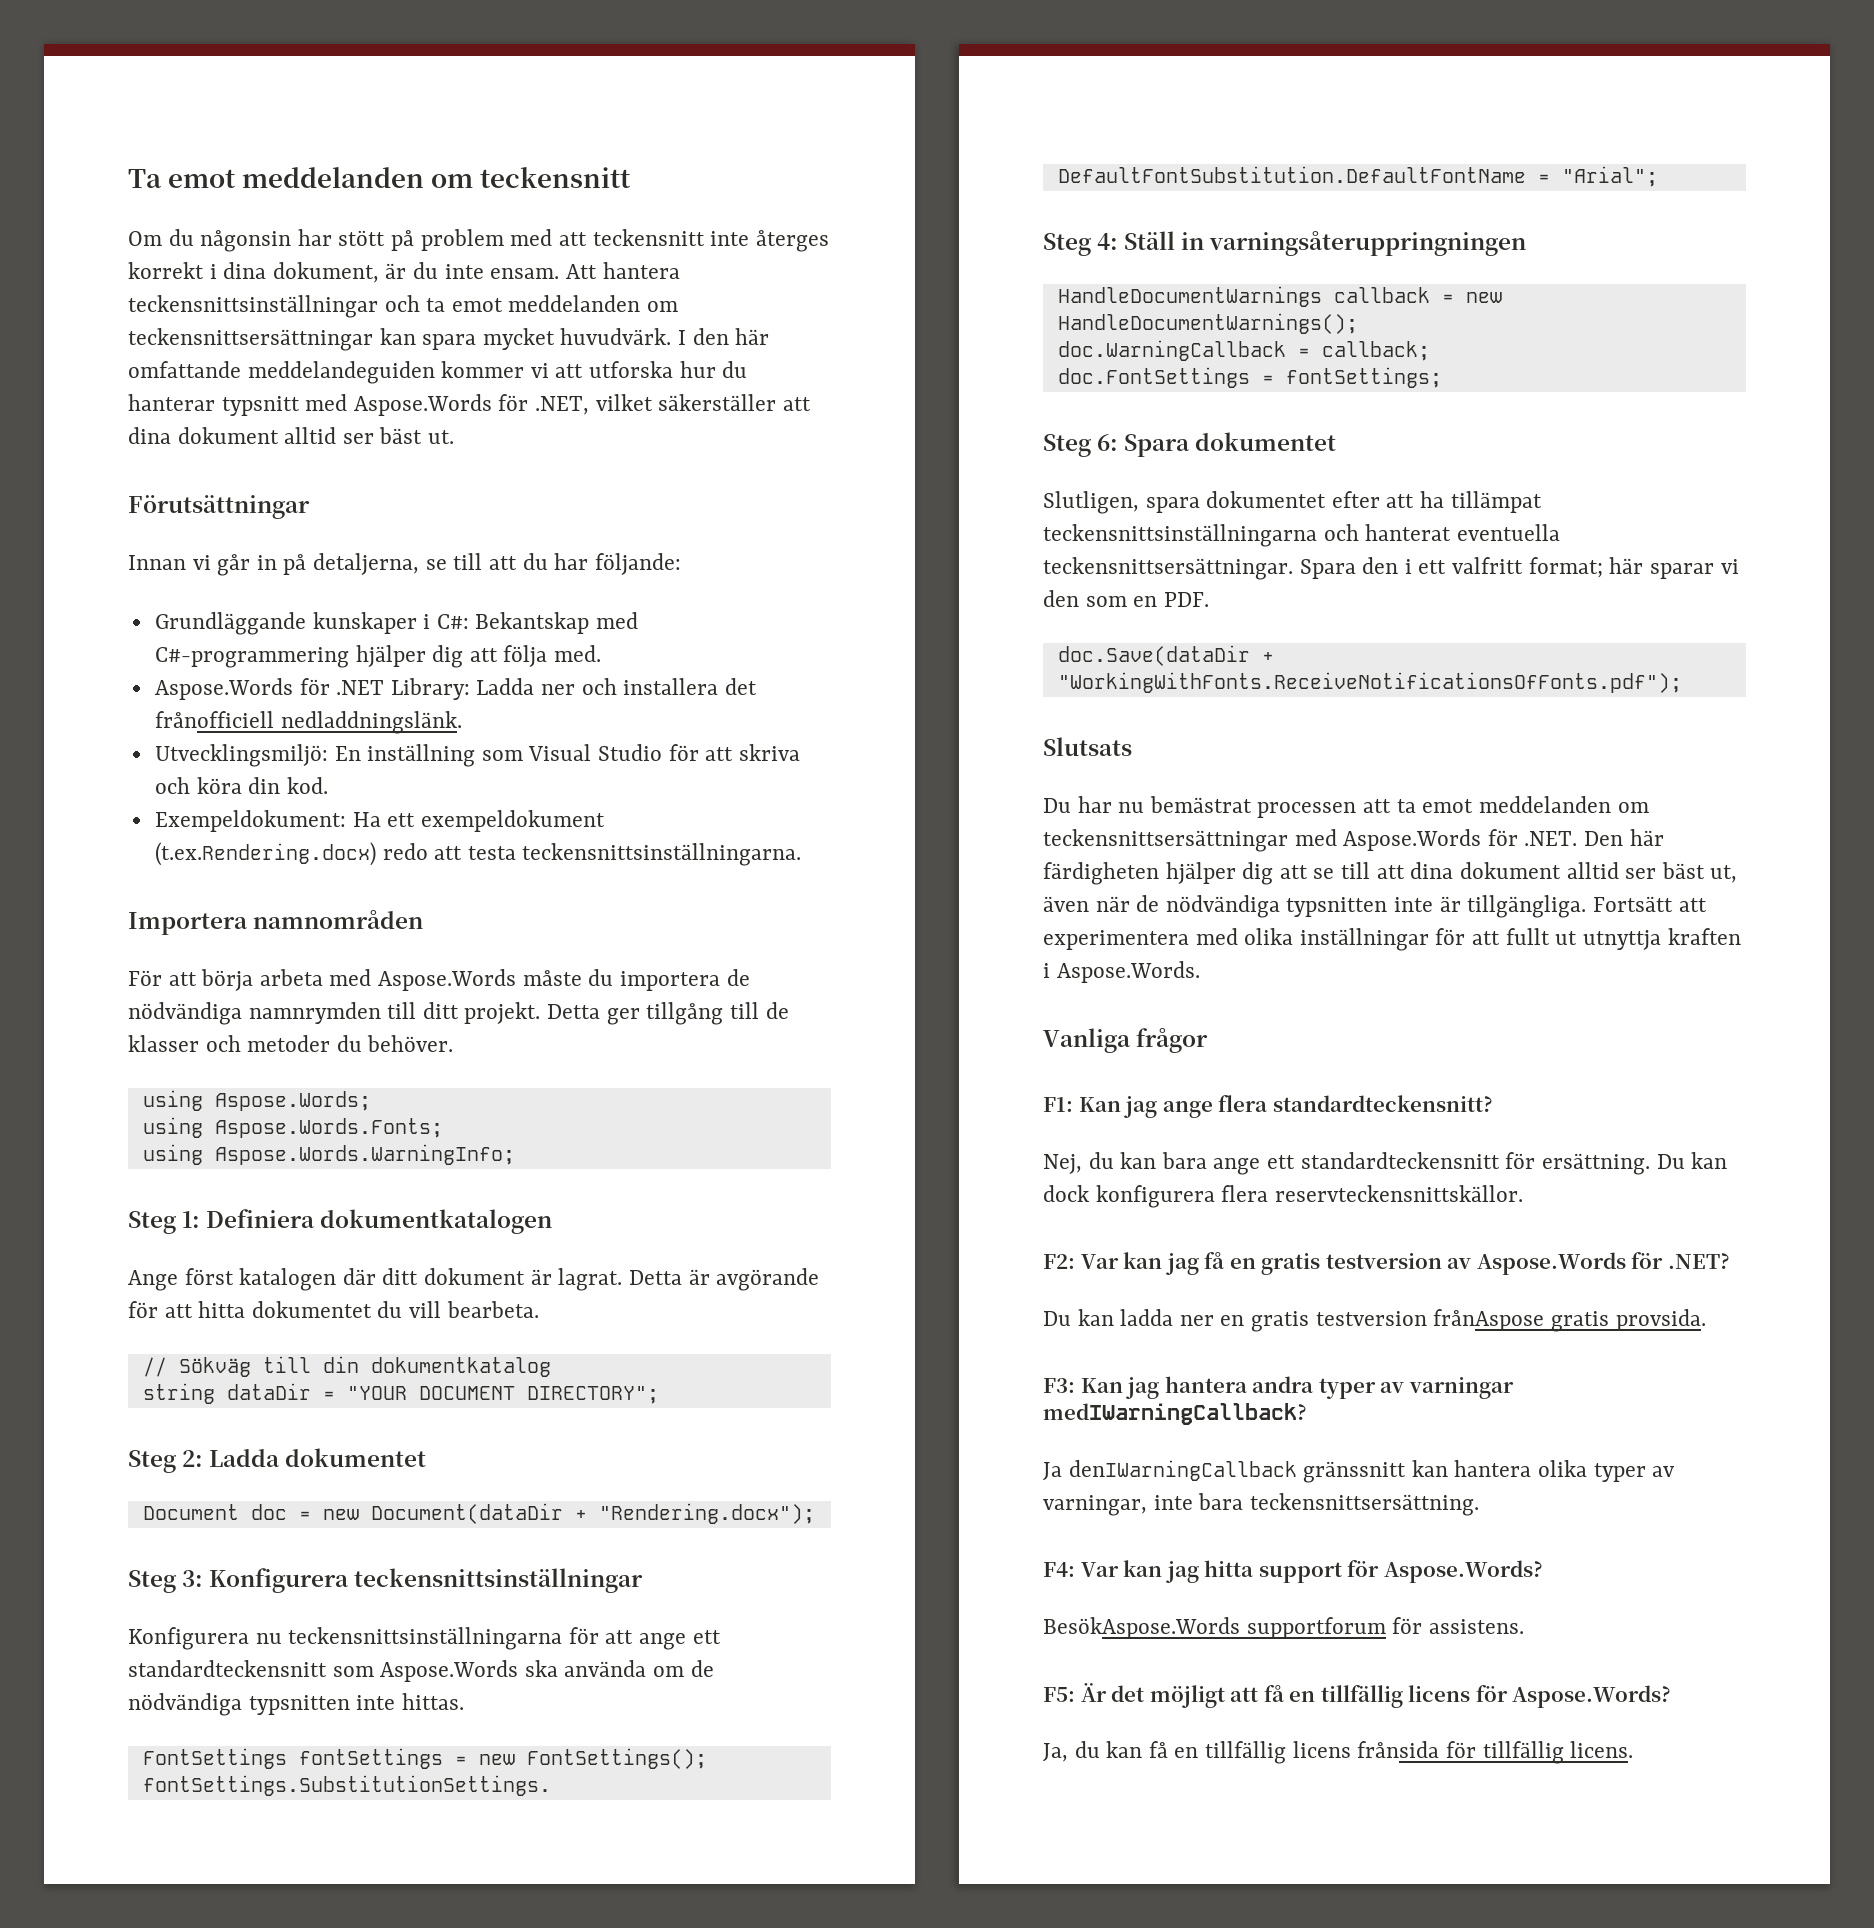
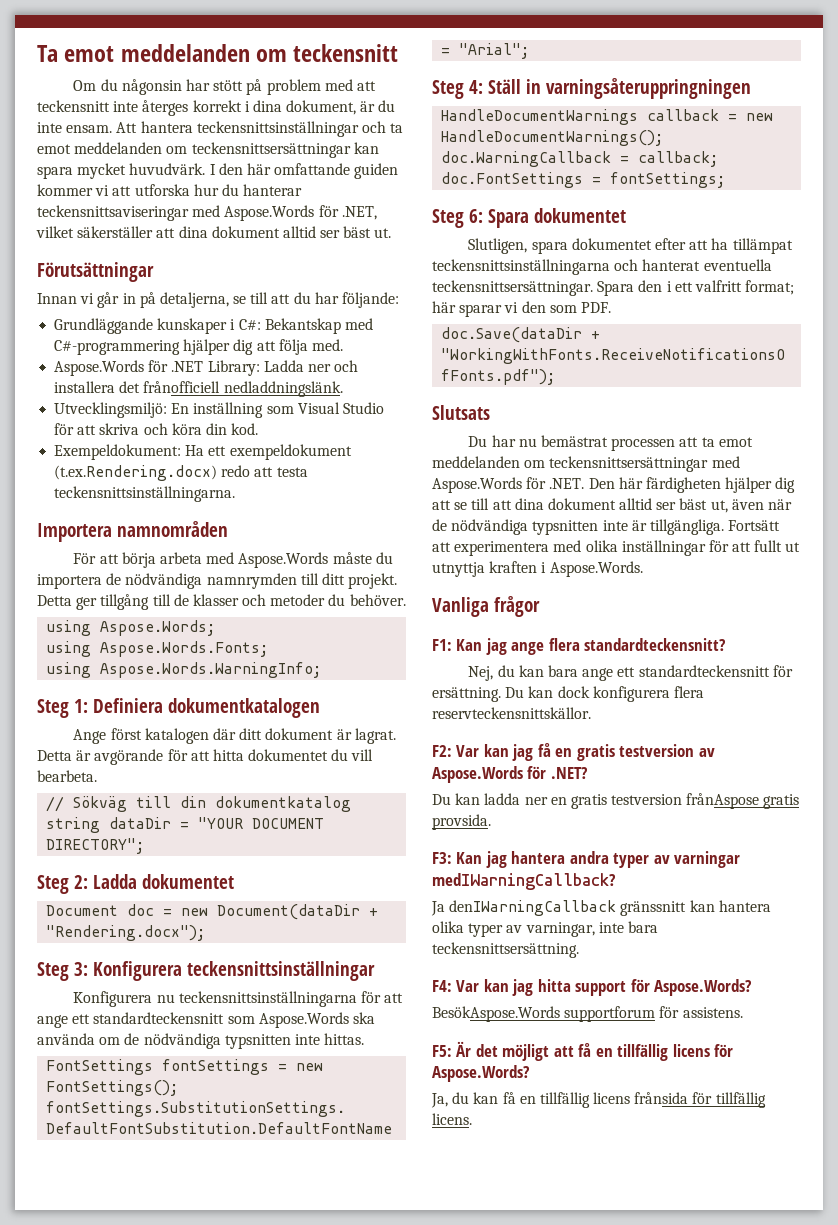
[247,361,435,384] meddelandeguiden -> [354,163,399,179] guiden
[221,396,300,416] typsnitt -> [37,205,189,221] teckensnittsaviseringar
[1133,596,1158,607] en -> (577, 309) none

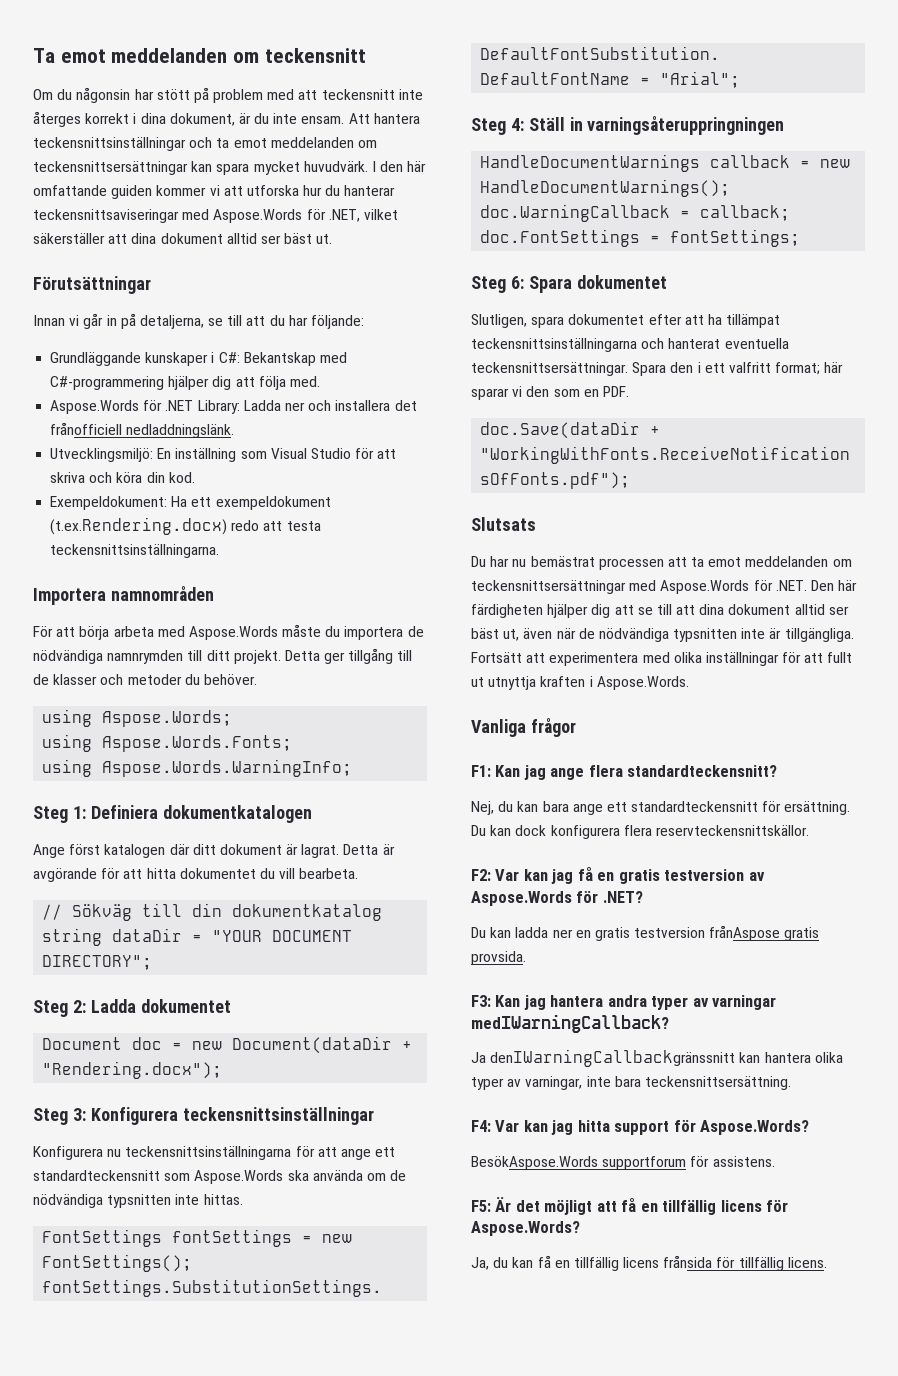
(577, 309) none -> [583,389,599,397] en
[449,900,687,916] denIWarningCallback gränssnitt -> [490,1049,736,1067] denIWarningCallbackgränssnitt

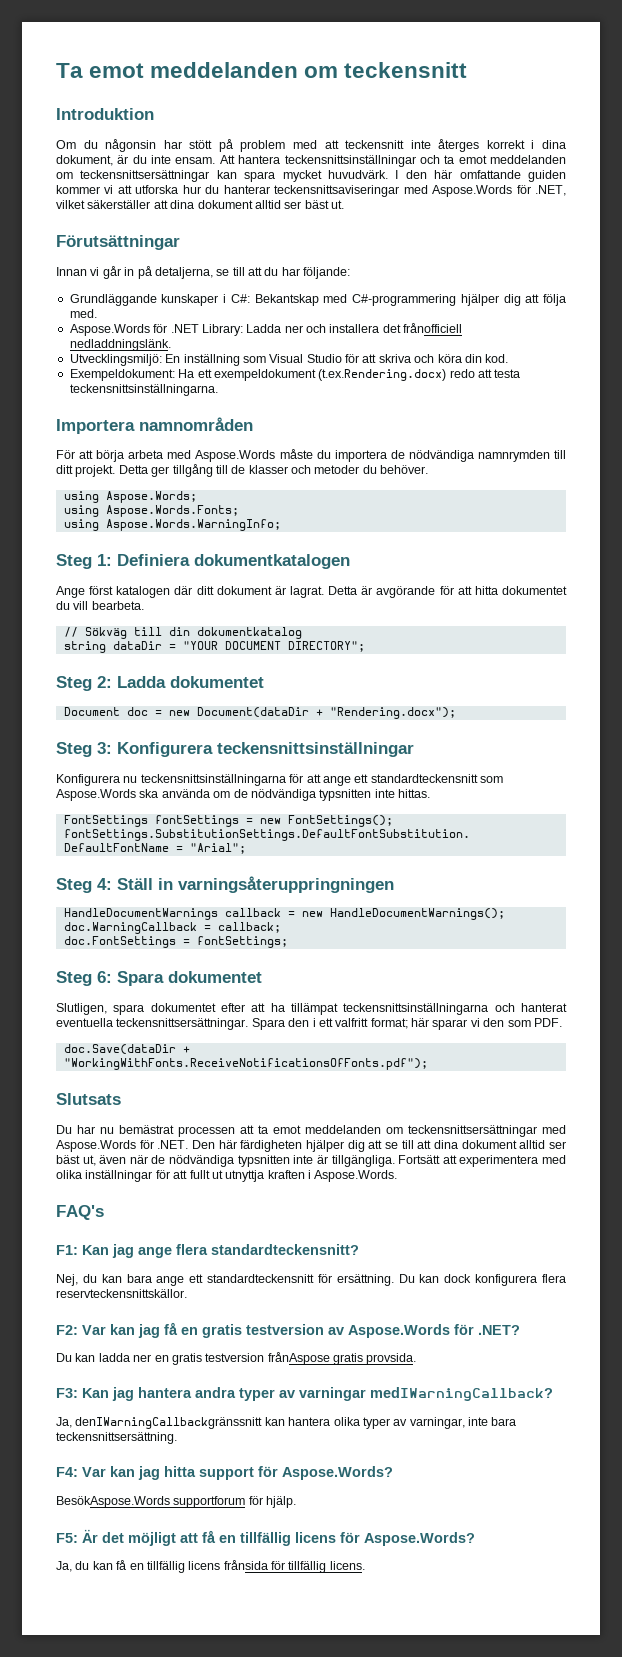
(366, 55) none -> [56,108,154,120] // Introduktion
[583,389,599,397] en -> (531, 1023) none
[471,718,576,737] Vanliga frågor -> [56,1205,104,1220] FAQ's
[471,1052,486,1063] Ja -> [56,1417,72,1428] Ja,
[712,1156,775,1167] assistens. -> [266,1496,297,1508] hjälp.

